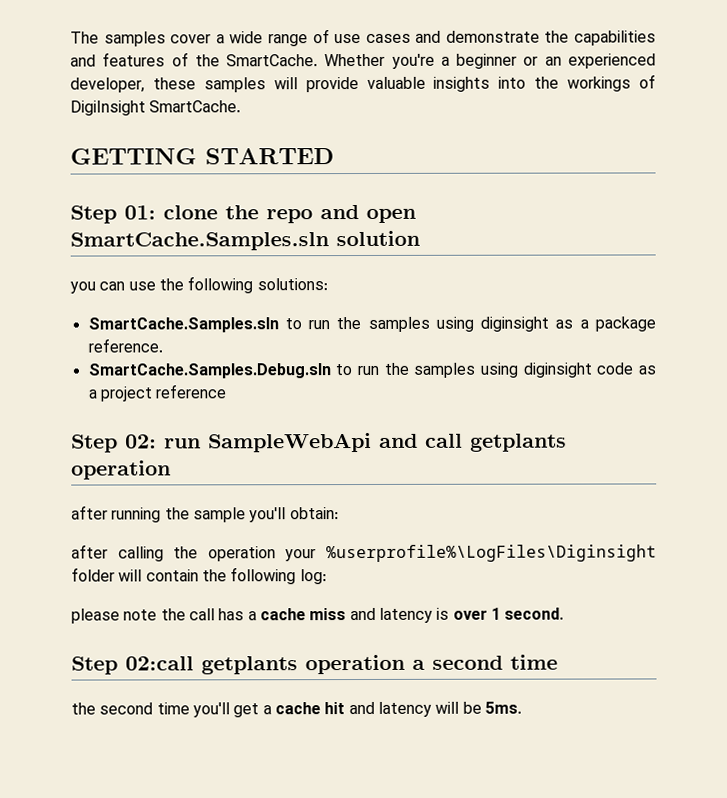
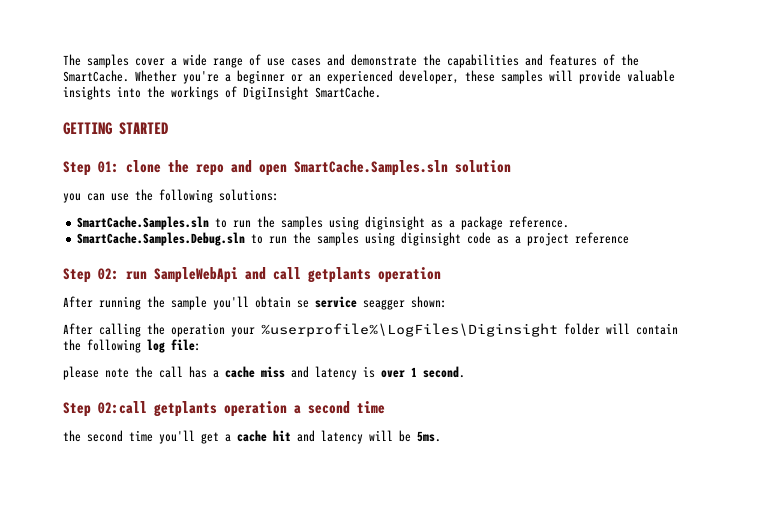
[71,505,108,520] after -> [63,296,93,308] After
[289,507,339,520] [71,544,108,559] obtain: // after -> [255,296,447,310] [63,323,93,335] obtain se service seagger shown: // After
[299,569,327,585] log: -> [147,339,201,353] log file:

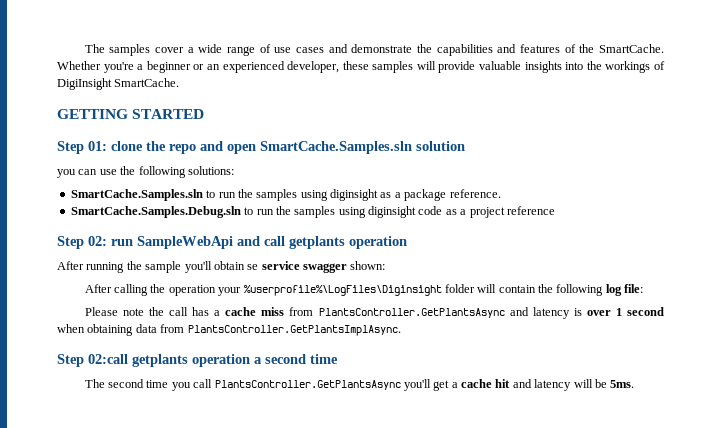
[363,299,405,310] seagger -> [303,263,347,273] swagger
[63,366,99,380] please -> [84,307,118,316] Please
(285, 372) none -> [289,307,505,318] from PlantsController.GetPlantsAsync
[423,366,465,378] second. -> [627,307,664,316] [57,324,401,336] second when obtaining data from PlantsController.GetPlantsImplAsync.
[63,430,153,442] the second time -> [84,379,401,391] The second time you call PlantsController.GetPlantsAsync

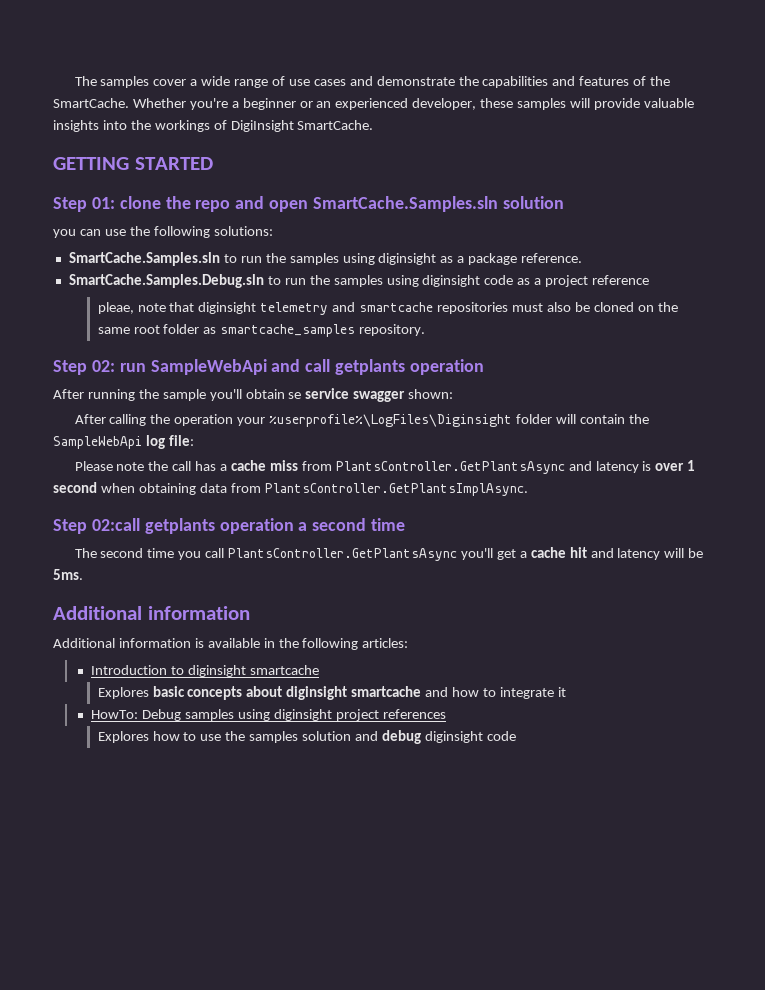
(555, 210) none -> [97,302,678,315] [97,324,426,337] // pleae, note that diginsight telemetry and smartcache repositories must also be cloned on the same root folder as smartcache_samples repository.
[556,284,604,296] following -> [53,436,142,449] SampleWebApi
(635, 384) none -> [53,606,250,620] [53,638,409,650] [91,665,320,677] [97,686,566,700] [91,709,446,721] [97,730,516,744] // Additional information // Additional information is available in the following articles: // Introduction to diginsight smartcache // Explores basic concepts about diginsight smartcache and how to integrate it // HowTo: Debug samples using diginsight project references // Explores how to use the samples solution and debug diginsight code

